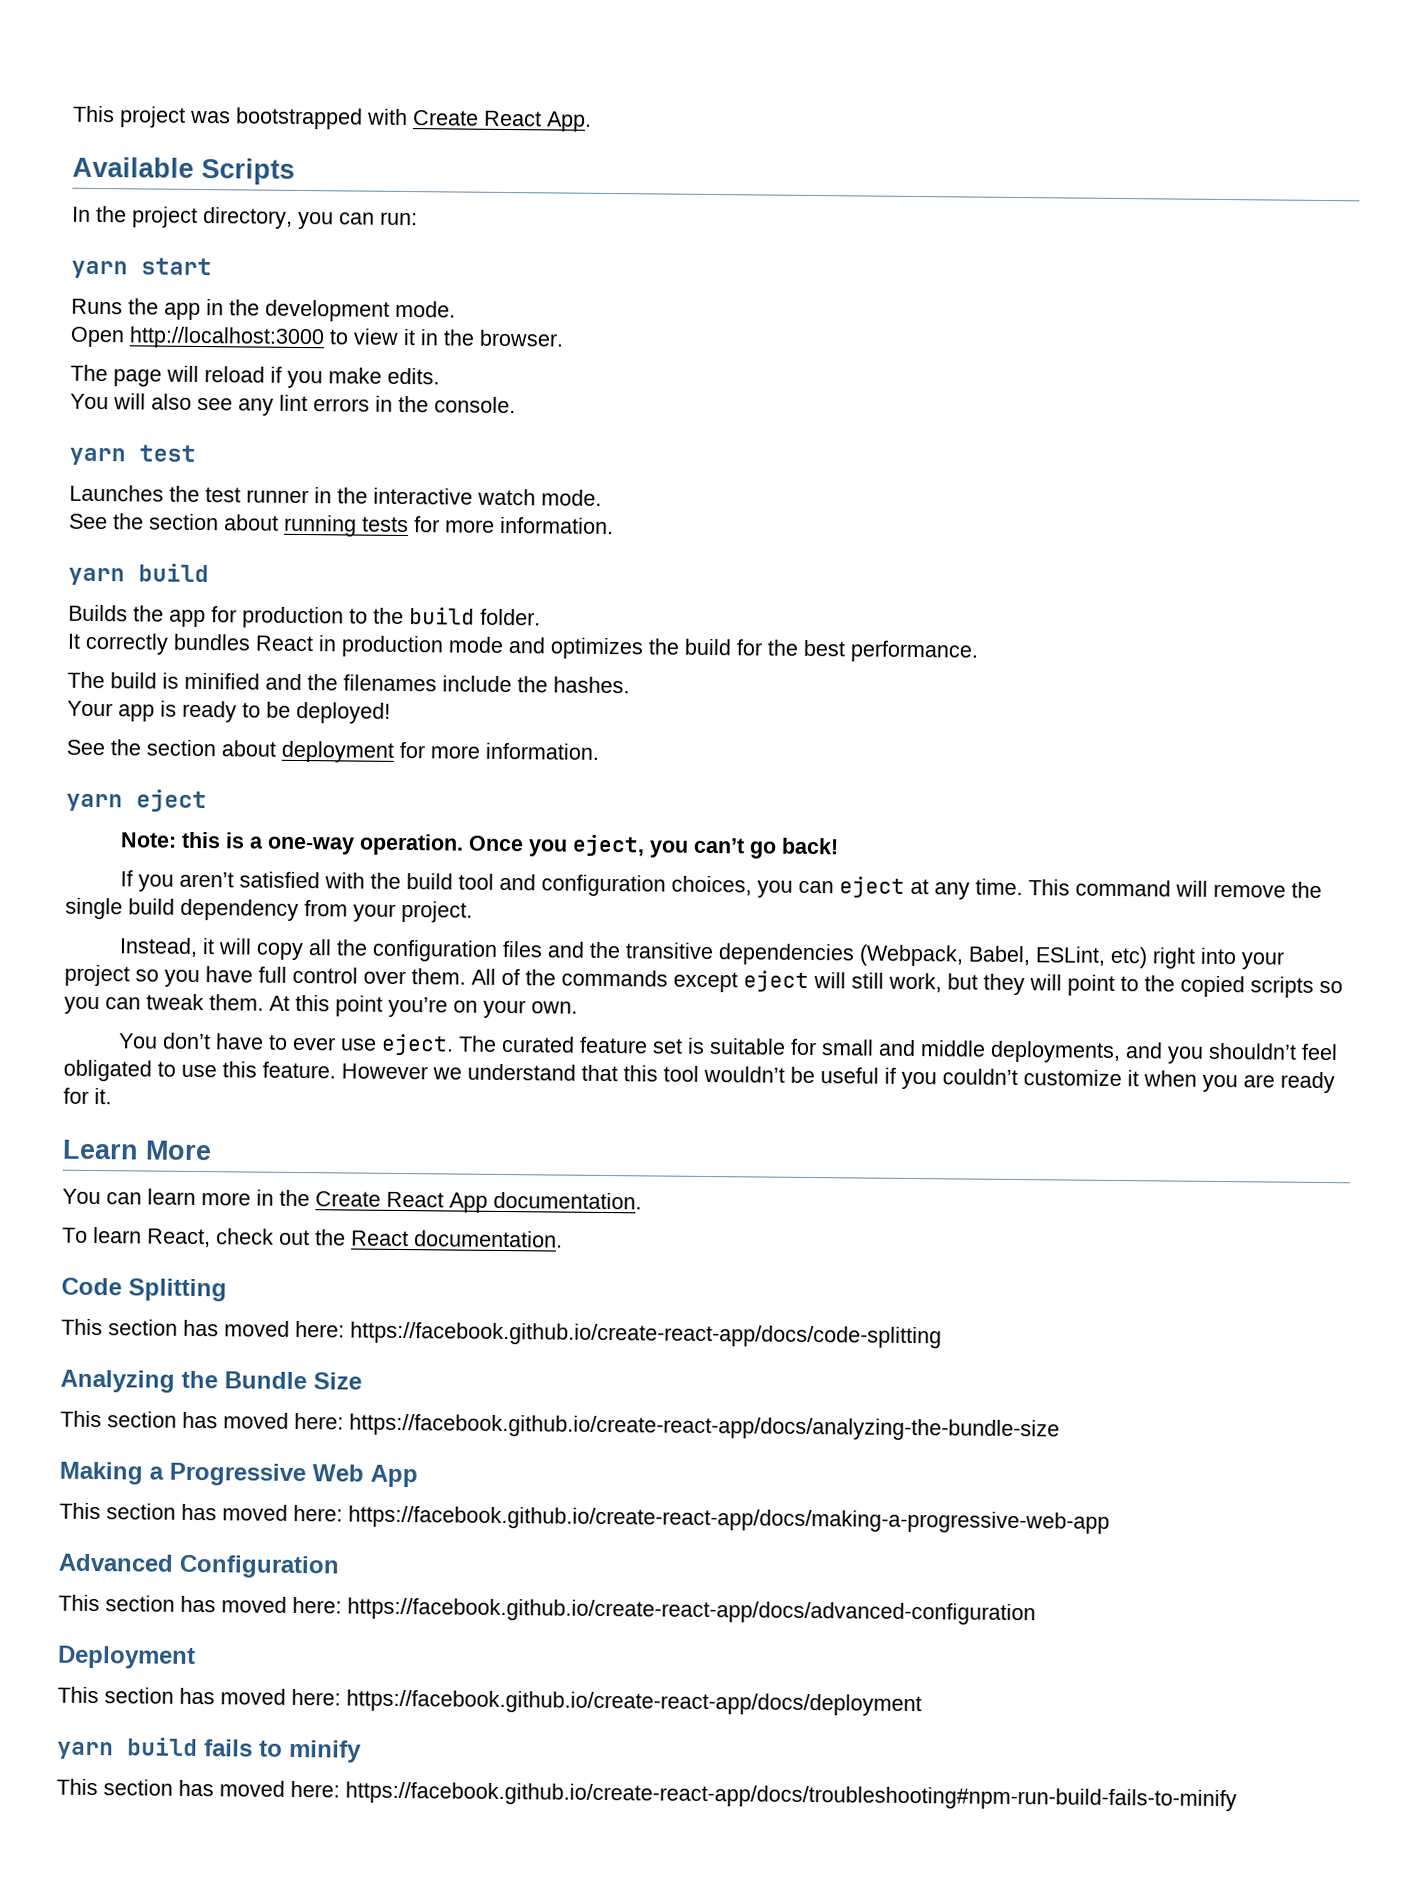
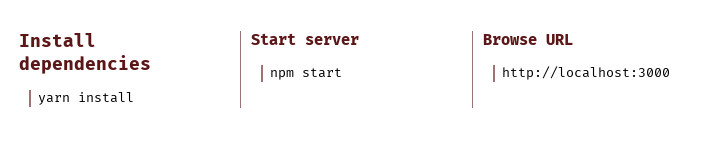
[73,105,592,132] [72,156,295,185] [72,205,418,230] [71,257,212,279] [71,298,456,322] [70,326,564,350] [70,364,440,389] [70,393,516,416] [69,444,196,466] [69,484,602,506] [69,513,614,537] [68,563,209,586] [68,604,541,629] [67,632,978,663] [67,671,630,694] [67,700,391,724] [66,739,599,763] [66,789,207,813] [120,831,840,859] [120,870,1323,900] [65,897,473,923] [119,937,1285,970] [64,964,1343,998] [64,993,578,1019] [118,1032,1339,1064] [63,1059,1335,1094] [63,1087,112,1105] [62,1139,212,1161] [62,1188,642,1213] [62,1226,563,1248] [61,1277,227,1302] [61,1318,942,1349] [60,1369,362,1393] [60,1410,1060,1442] [59,1461,418,1488] [59,1502,1110,1534] [58,1553,340,1579] [58,1594,1036,1626] [57,1645,196,1670] [57,1686,922,1717] [57,1737,362,1763] [56,1778,1237,1812] This project was bootstrapped with Create React App. // Available Scripts // In the project directory, you can run: // yarn start // Runs the app in the development mode. // Open http://localhost:3000 to view it in the browser. // The page will reload if you make edits. // You will also see any lint errors in the console. // yarn test // Launches the test runner in the interactive watch mode. // See the section about running tests for more information. // yarn build // Builds the app for production to the build folder. // It correctly bundles React in production mode and optimizes the build for the best performance. // The build is minified and the filenames include the hashes. // Your app is ready to be deployed! // See the section about deployment for more information. // yarn eject // Note: this is a one-way operation. Once you eject, you can’t go back! // If you aren’t satisfied with the build tool and configuration choices, you can eject at any time. This command will remove the single build dependency from your project. // Instead, it will copy all the configuration files and the transitive dependencies (Webpack, Babel, ESLint, etc) right into your project so you have full control over them. All of the commands except eject will still work, but they will point to the copied scripts so you can tweak them. At this point you’re on your own. // You don’t have to ever use eject. The curated feature set is suitable for small and middle deployments, and you shouldn’t feel obligated to use this feature. However we understand that this tool wouldn’t be useful if you couldn’t customize it when you are ready for it. // Learn More // You can learn more in the Create React App documentation. // To learn React, check out the React documentation. // Code Splitting // This section has moved here: https://facebook.github.io/create-react-app/docs/code-splitting // Analyzing the Bundle Size // This section has moved here: https://facebook.github.io/create-react-app/docs/analyzing-the-bundle-size // Making a Progressive Web App // This section has moved here: https://facebook.github.io/create-react-app/docs/making-a-progressive-web-app // Advanced Configuration // This section has moved here: https://facebook.github.io/create-react-app/docs/advanced-configuration // Deployment // This section has moved here: https://facebook.github.io/create-react-app/docs/deployment // yarn build fails to minify // This section has moved here: https://facebook.github.io/create-react-app/docs/troubleshooting#npm-run-build-fails-to-minify -> [19,33,96,47] [19,55,151,74] [38,92,135,105] [251,33,359,45] [270,68,343,80] [483,34,573,45] [502,66,671,80] Install dependencies // yarn install // Start server // npm start // Browse URL // http://localhost:3000

